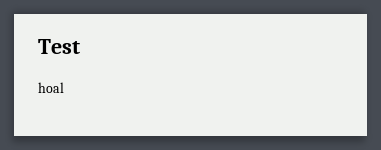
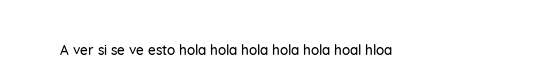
[38,39,80,54] [38,82,64,93] Test // hoal -> [60,44,392,55] A ver si se ve esto hola hola hola hola hola hoal hloa

